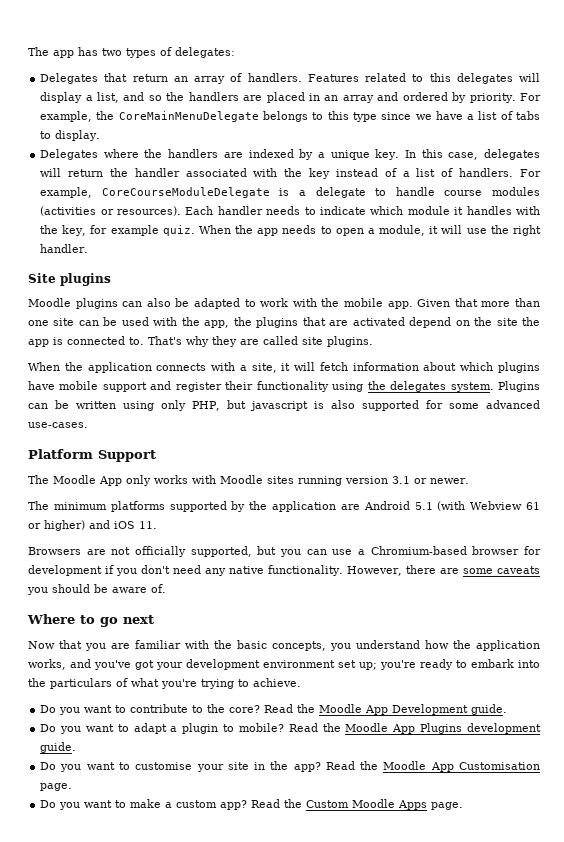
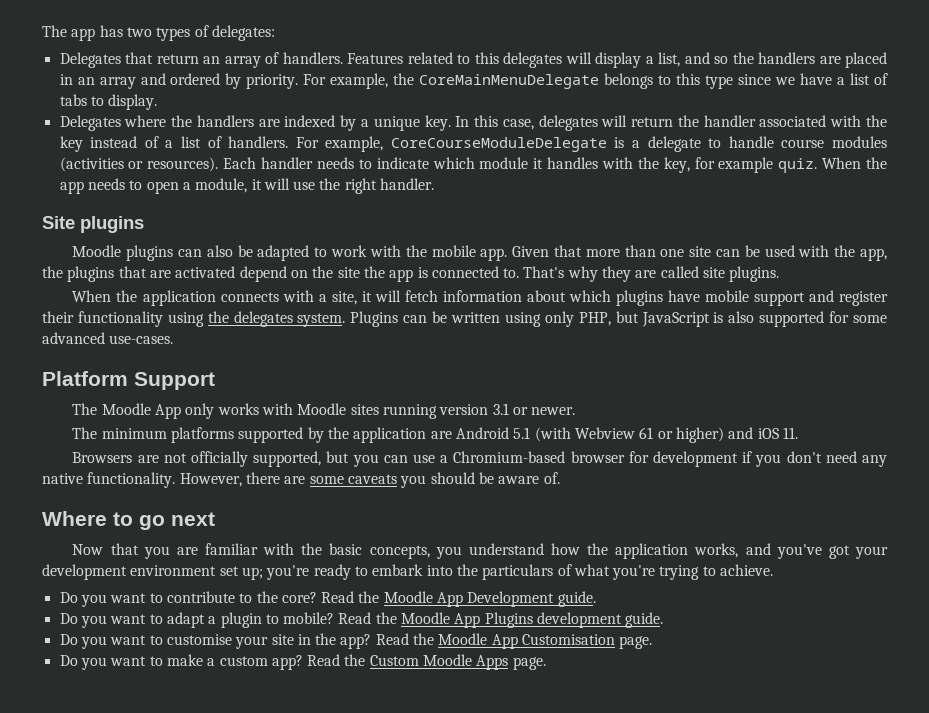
[249,401,308,411] javascript -> [641,312,710,327] JavaScript

